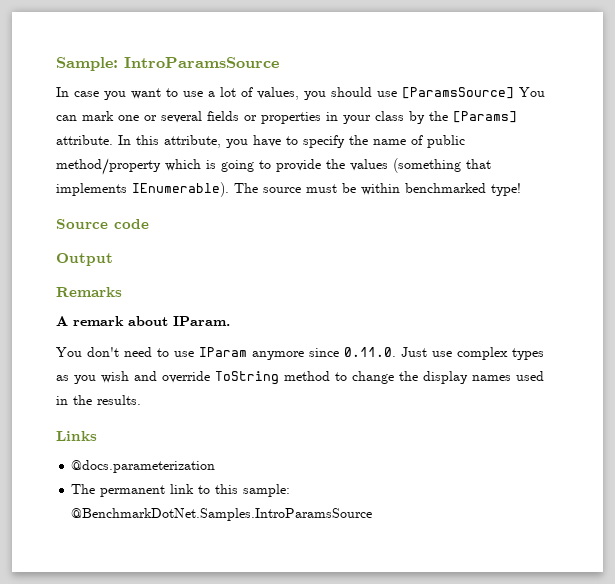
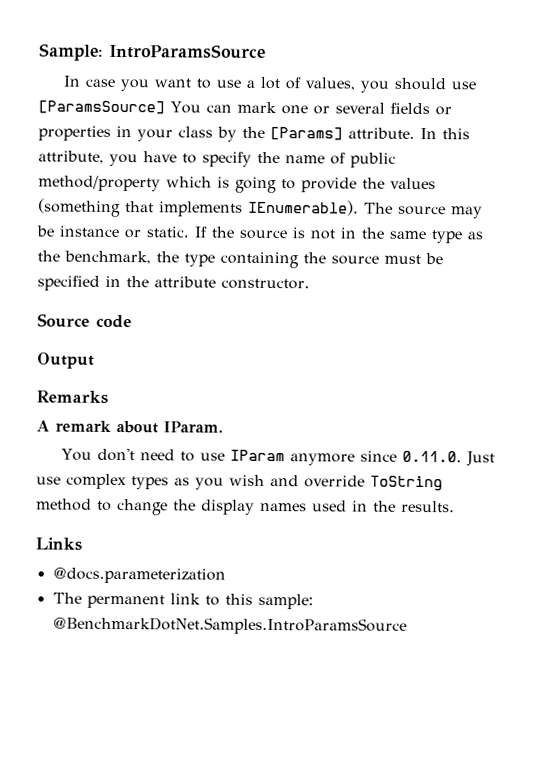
[306,183,521,196] must be within benchmarked type! -> [451,206,483,219] [36,225,483,244] [37,250,443,269] [37,275,310,291] may be instance or static. If the source is not in the same type as the benchmark, the type containing the source must be specified in the attribute constructor.

